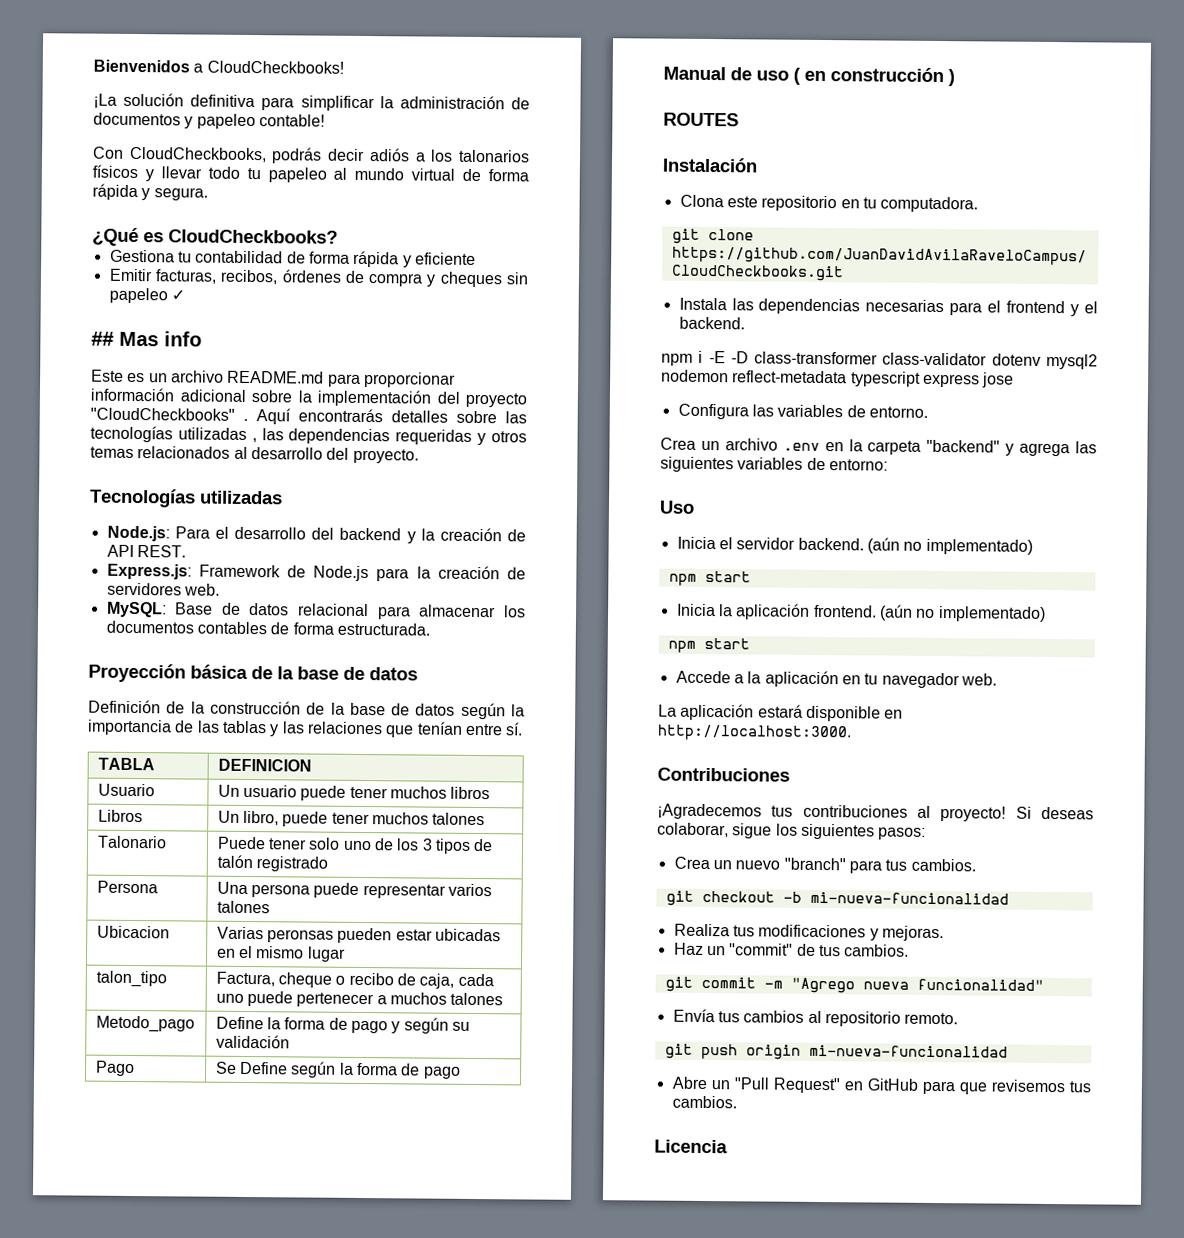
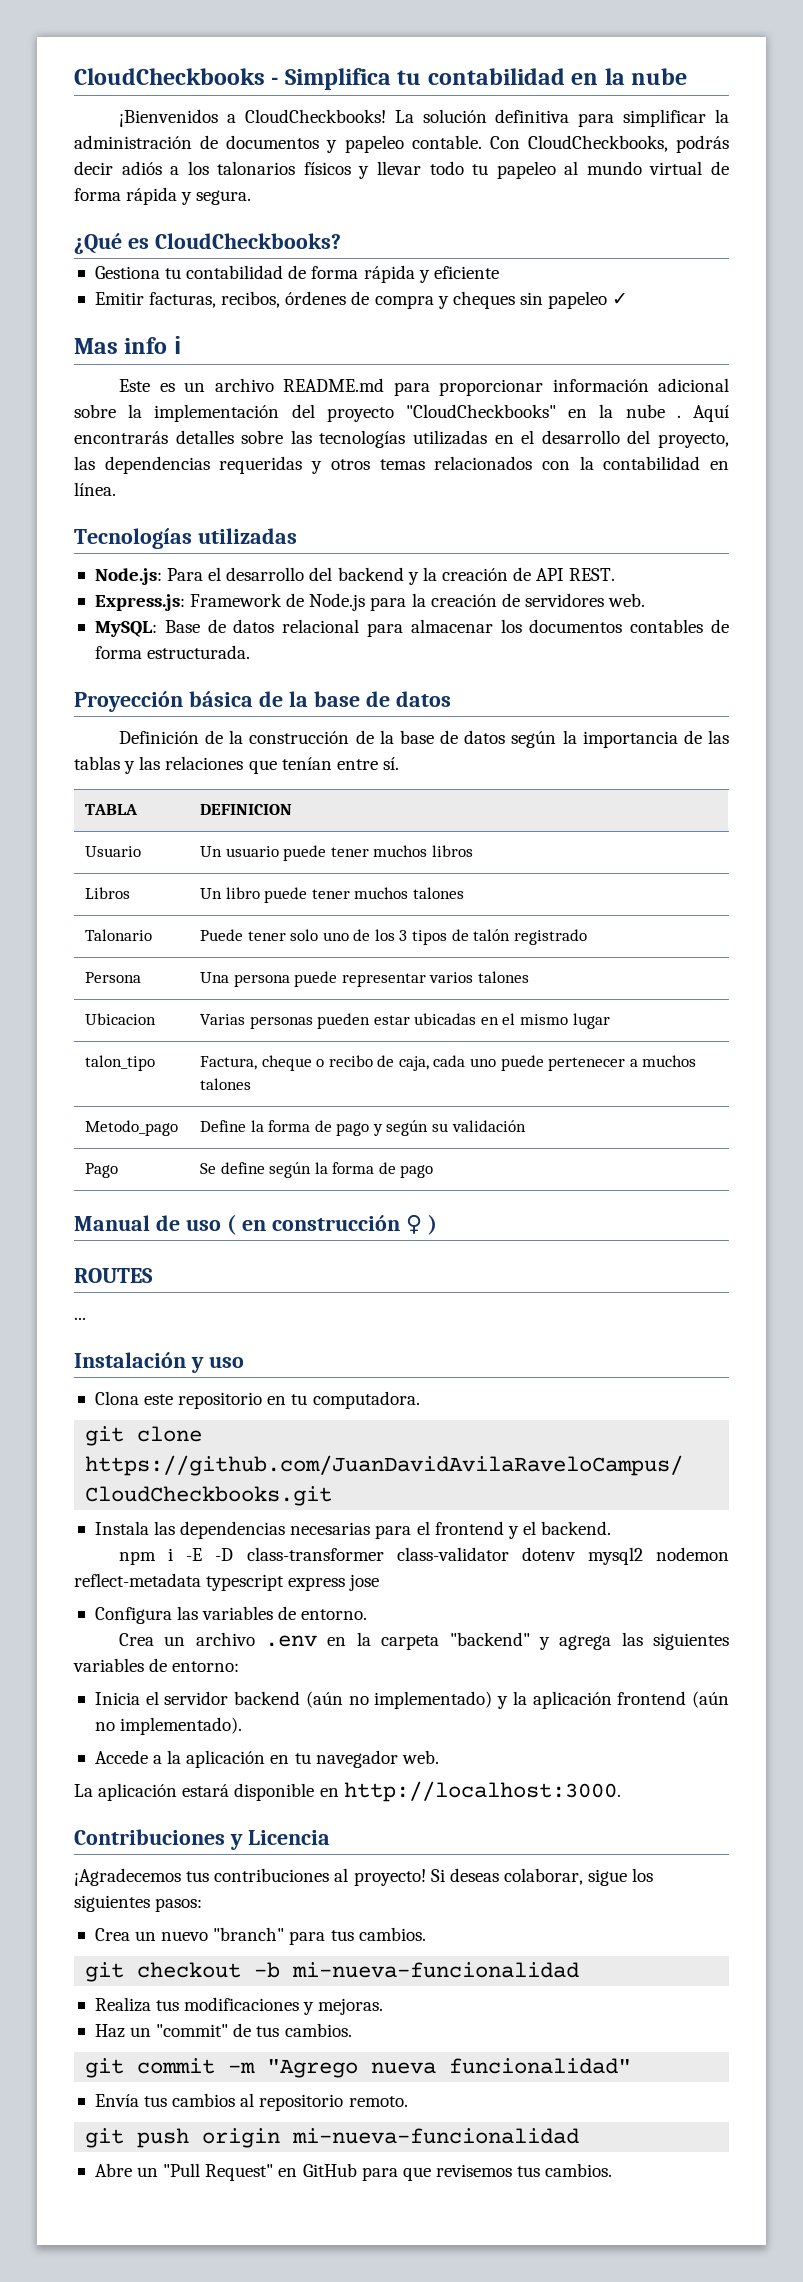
[93,59,190,73] Bienvenidos -> [74,68,688,90] [119,109,219,127] CloudCheckbooks - Simplifica tu contabilidad en la nube // ¡Bienvenidos
[93,93,117,108] // ¡La -> [394,110,414,123] La
[258,114,325,127] contable! // -> [411,135,482,149] contable.
[91,331,114,346] ## -> (629, 299) none
(202, 339) none -> [173,336,181,354] ℹ
(235, 414) none -> [568,404,665,418] en la nube
[251,438,257,443] , -> [494,430,730,448] en el desarrollo del proyecto,
[233,446,419,464] al desarrollo del proyecto. -> [541,456,730,470] [74,482,116,496] con la contabilidad en línea.
[243,810,280,826] libro, -> [225,887,260,899] libro
[267,929,335,943] peronsas -> [249,1016,313,1029] personas
[240,1061,289,1075] Define -> [220,1162,265,1174] define
(944, 75) none -> [405,1214,422,1234] ♀
(739, 119) none -> [74,1317,86,1320] // ...
(758, 165) none -> [190,1356,244,1373] y uso
[659,500,695,514] // Uso -> (240, 1666) none
[797,537,1033,555] [668,570,751,586] [676,603,1046,622] [667,637,750,653] backend. (aún no implementado) // npm start // Inicia la aplicación frontend. (aún no implementado) // npm start -> [234,1691,730,1709] [94,1717,243,1735] backend (aún no implementado) y la aplicación frontend (aún no implementado).
(790, 774) none -> [229,1830,330,1850] y Licencia
[654,1139,728,1154] // Licencia -> (613, 2170) none

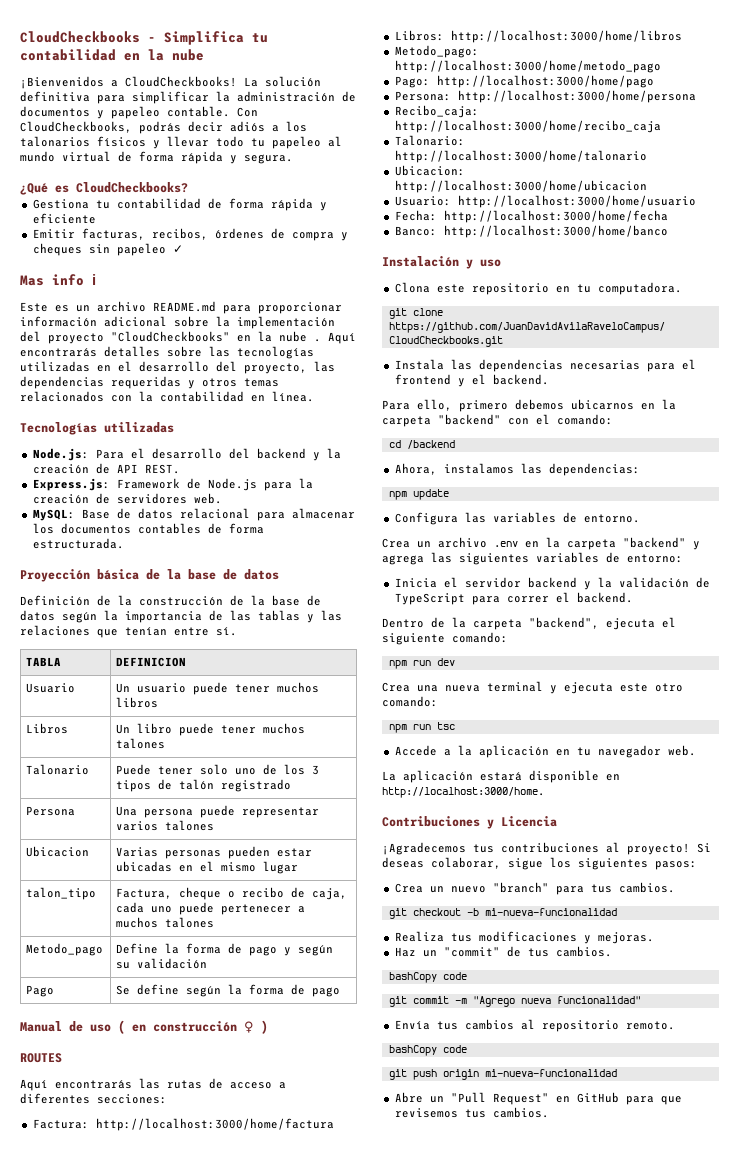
[74,1317,86,1320] ... -> [20,1078,286,1091] [20,1093,167,1104] [32,1118,334,1131] [394,30,682,43] [394,45,479,58] [394,60,661,73] [394,75,654,88] [394,90,696,103] [394,105,479,118] [394,120,661,133] [394,135,465,146] [394,150,647,163] [394,165,465,176] [394,180,647,193] [394,195,696,208] [394,210,668,223] [394,225,668,238] Aquí encontrarás las rutas de acceso a diferentes secciones: // Factura: http://localhost:3000/home/factura // Libros: http://localhost:3000/home/libros // Metodo_pago: http://localhost:3000/home/metodo_pago // Pago: http://localhost:3000/home/pago // Persona: http://localhost:3000/home/persona // Recibo_caja: http://localhost:3000/home/recibo_caja // Talonario: http://localhost:3000/home/talonario // Ubicacion: http://localhost:3000/home/ubicacion // Usuario: http://localhost:3000/home/usuario // Fecha: http://localhost:3000/home/fecha // Banco: http://localhost:3000/home/banco
[119,1547,729,1565] [74,1573,380,1591] npm i -E -D class-transformer class-validator dotenv mysql2 nodemon reflect-metadata typescript express jose -> [382,399,676,412] [382,414,613,427] [388,440,455,449] [394,463,640,476] [388,489,449,500] Para ello, primero debemos ubicarnos en la carpeta "backend" con el comando: // cd /backend // Ahora, instalamos las dependencias: // npm update
[305,1691,730,1709] [94,1717,243,1735] (aún no implementado) y la aplicación frontend (aún no implementado). -> [583,577,710,590] [394,592,633,605] [382,617,676,630] [382,632,508,645] [388,658,455,669] [382,681,683,694] [382,696,438,707] [388,722,455,733] y la validación de TypeScript para correr el backend. // Dentro de la carpeta "backend", ejecuta el siguiente comando: // npm run dev // Crea una nueva terminal y ejecuta este otro comando: // npm run tsc
[343,1781,621,1802] http://localhost:3000. -> [382,787,545,798] http://localhost:3000/home.
(352, 2030) none -> [388,972,467,983] // bashCopy code
(408, 2101) none -> [388,1045,467,1056] // bashCopy code

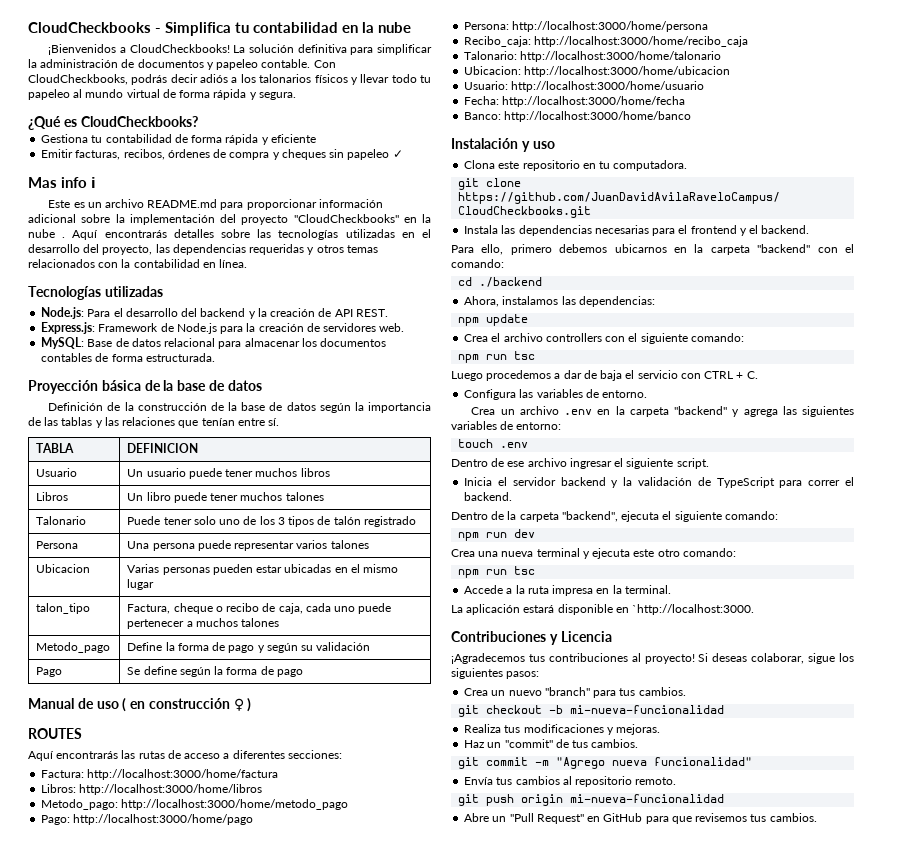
[406,440,455,449] /backend -> [479,277,543,287] ./backend
(449, 494) none -> [464,333,744,344] [458,351,536,363] [451,370,758,381] // Crea el archivo controllers con el siguiente comando: // npm run tsc // Luego procedemos a dar de baja el servicio con CTRL + C.
(683, 558) none -> [458,439,529,448] [451,458,709,469] // touch .env // Dentro de ese archivo ingresar el siguiente script.
[478,745,696,758] aplicación en tu navegador web. -> [527,585,671,596] ruta impresa en la terminal.
[382,787,545,798] http://localhost:3000/home. -> [632,604,755,615] `http://localhost:3000.
[388,972,467,983] // bashCopy code -> (639, 743) none
[388,1045,467,1056] // bashCopy code -> (677, 781) none

